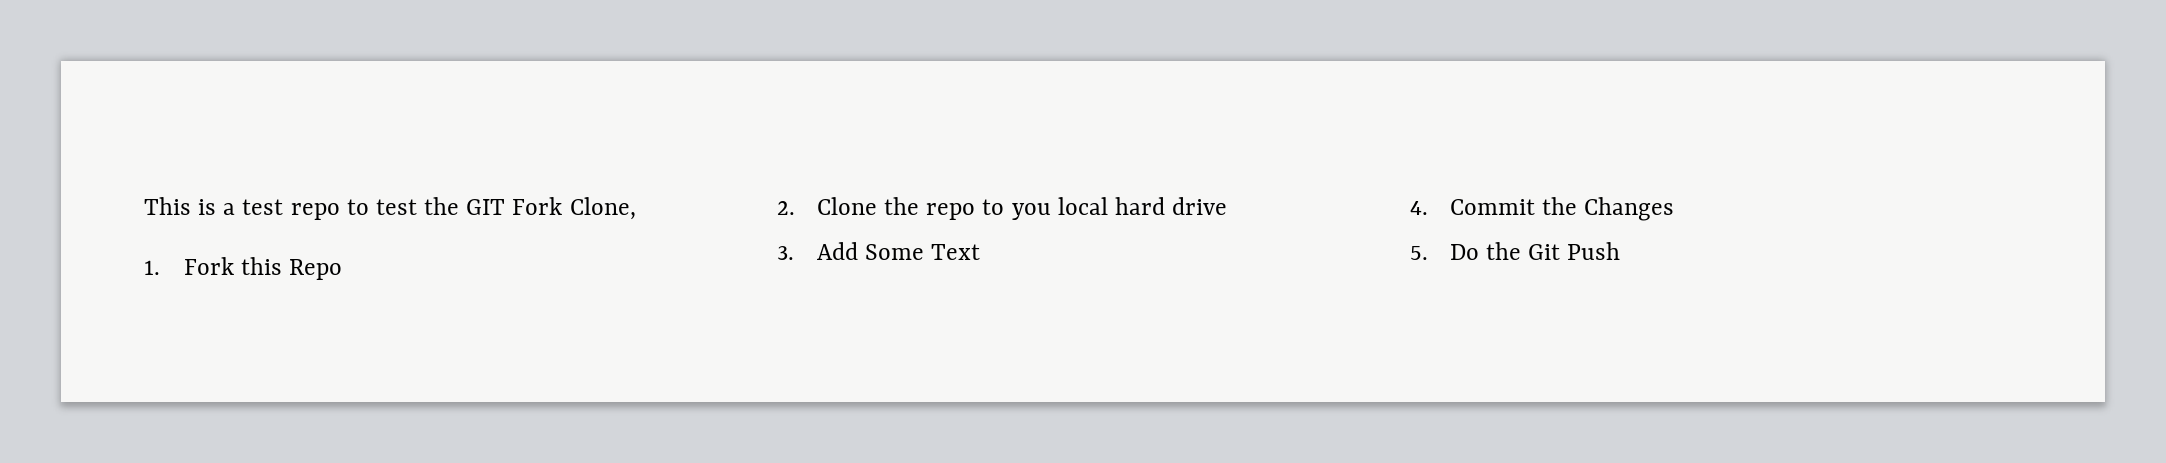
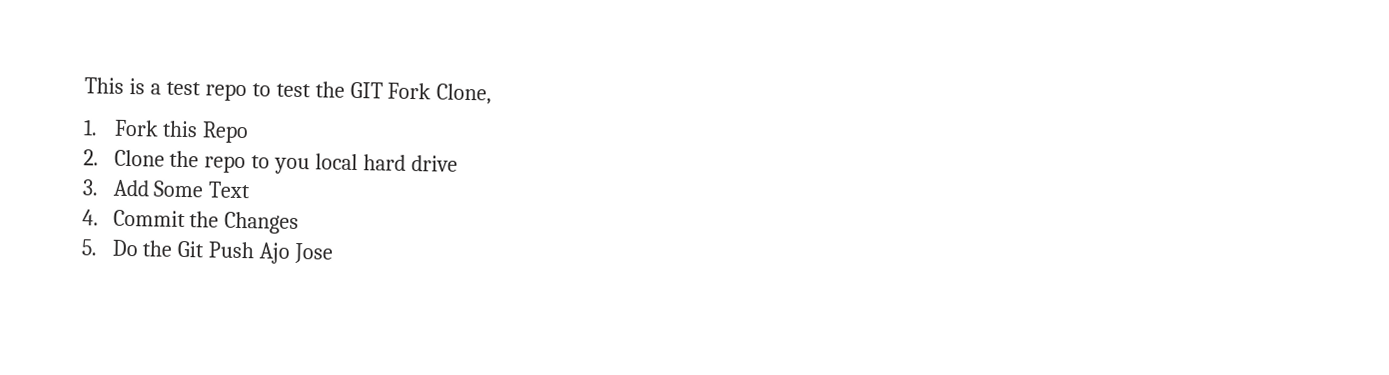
(1621, 251) none -> [259,242,334,264] Ajo Jose

